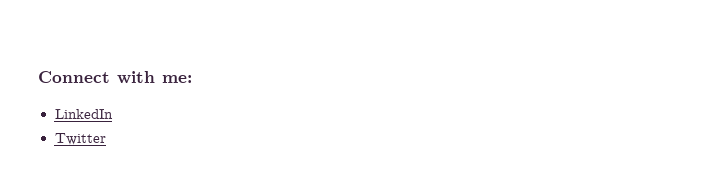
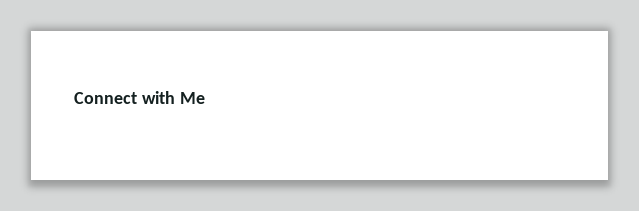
[162,75,192,83] [54,109,113,119] [54,133,106,145] me: // LinkedIn // Twitter -> [179,92,205,104] Me

